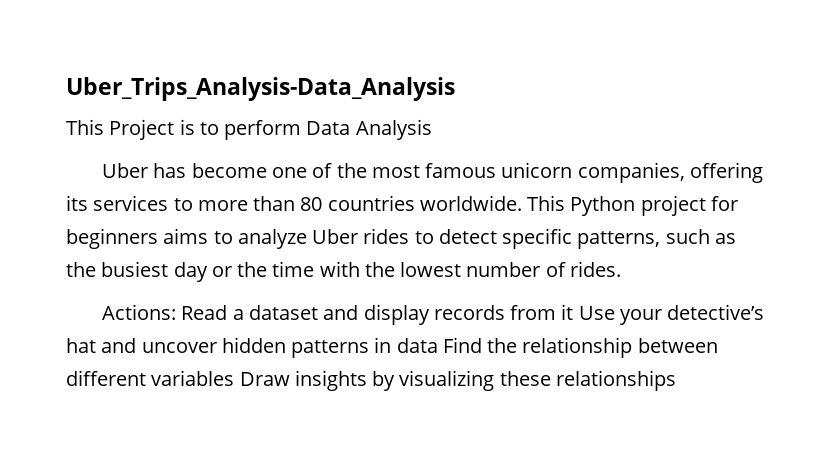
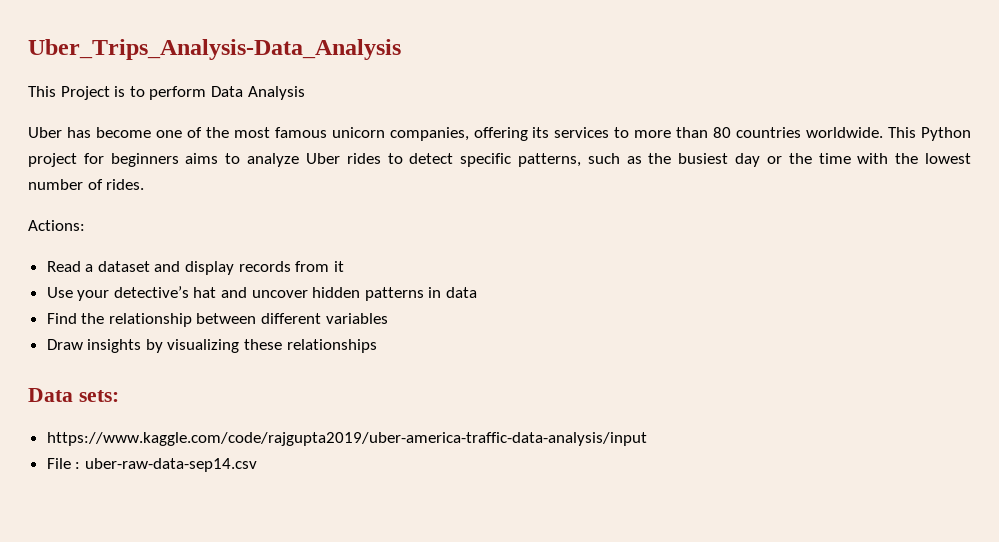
(177, 312) none -> (85, 225) //
(574, 312) none -> (344, 266) //
(438, 345) none -> (478, 292) //
(235, 378) none -> (388, 318) //
(676, 380) none -> [28,388,119,402] [46,432,647,446] [46,458,257,472] // Data sets: // https://www.kaggle.com/code/rajgupta2019/uber-america-traffic-data-analysis/input // File : uber-raw-data-sep14.csv

